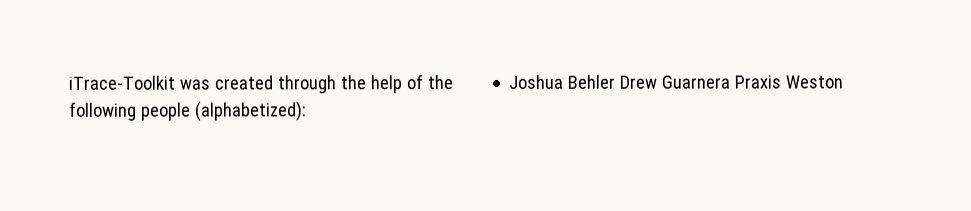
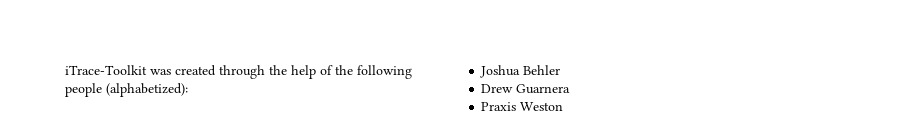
(616, 81) none -> (561, 70) //
(731, 82) none -> (571, 89) //

